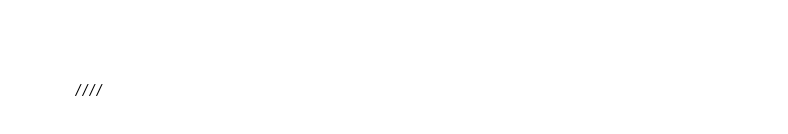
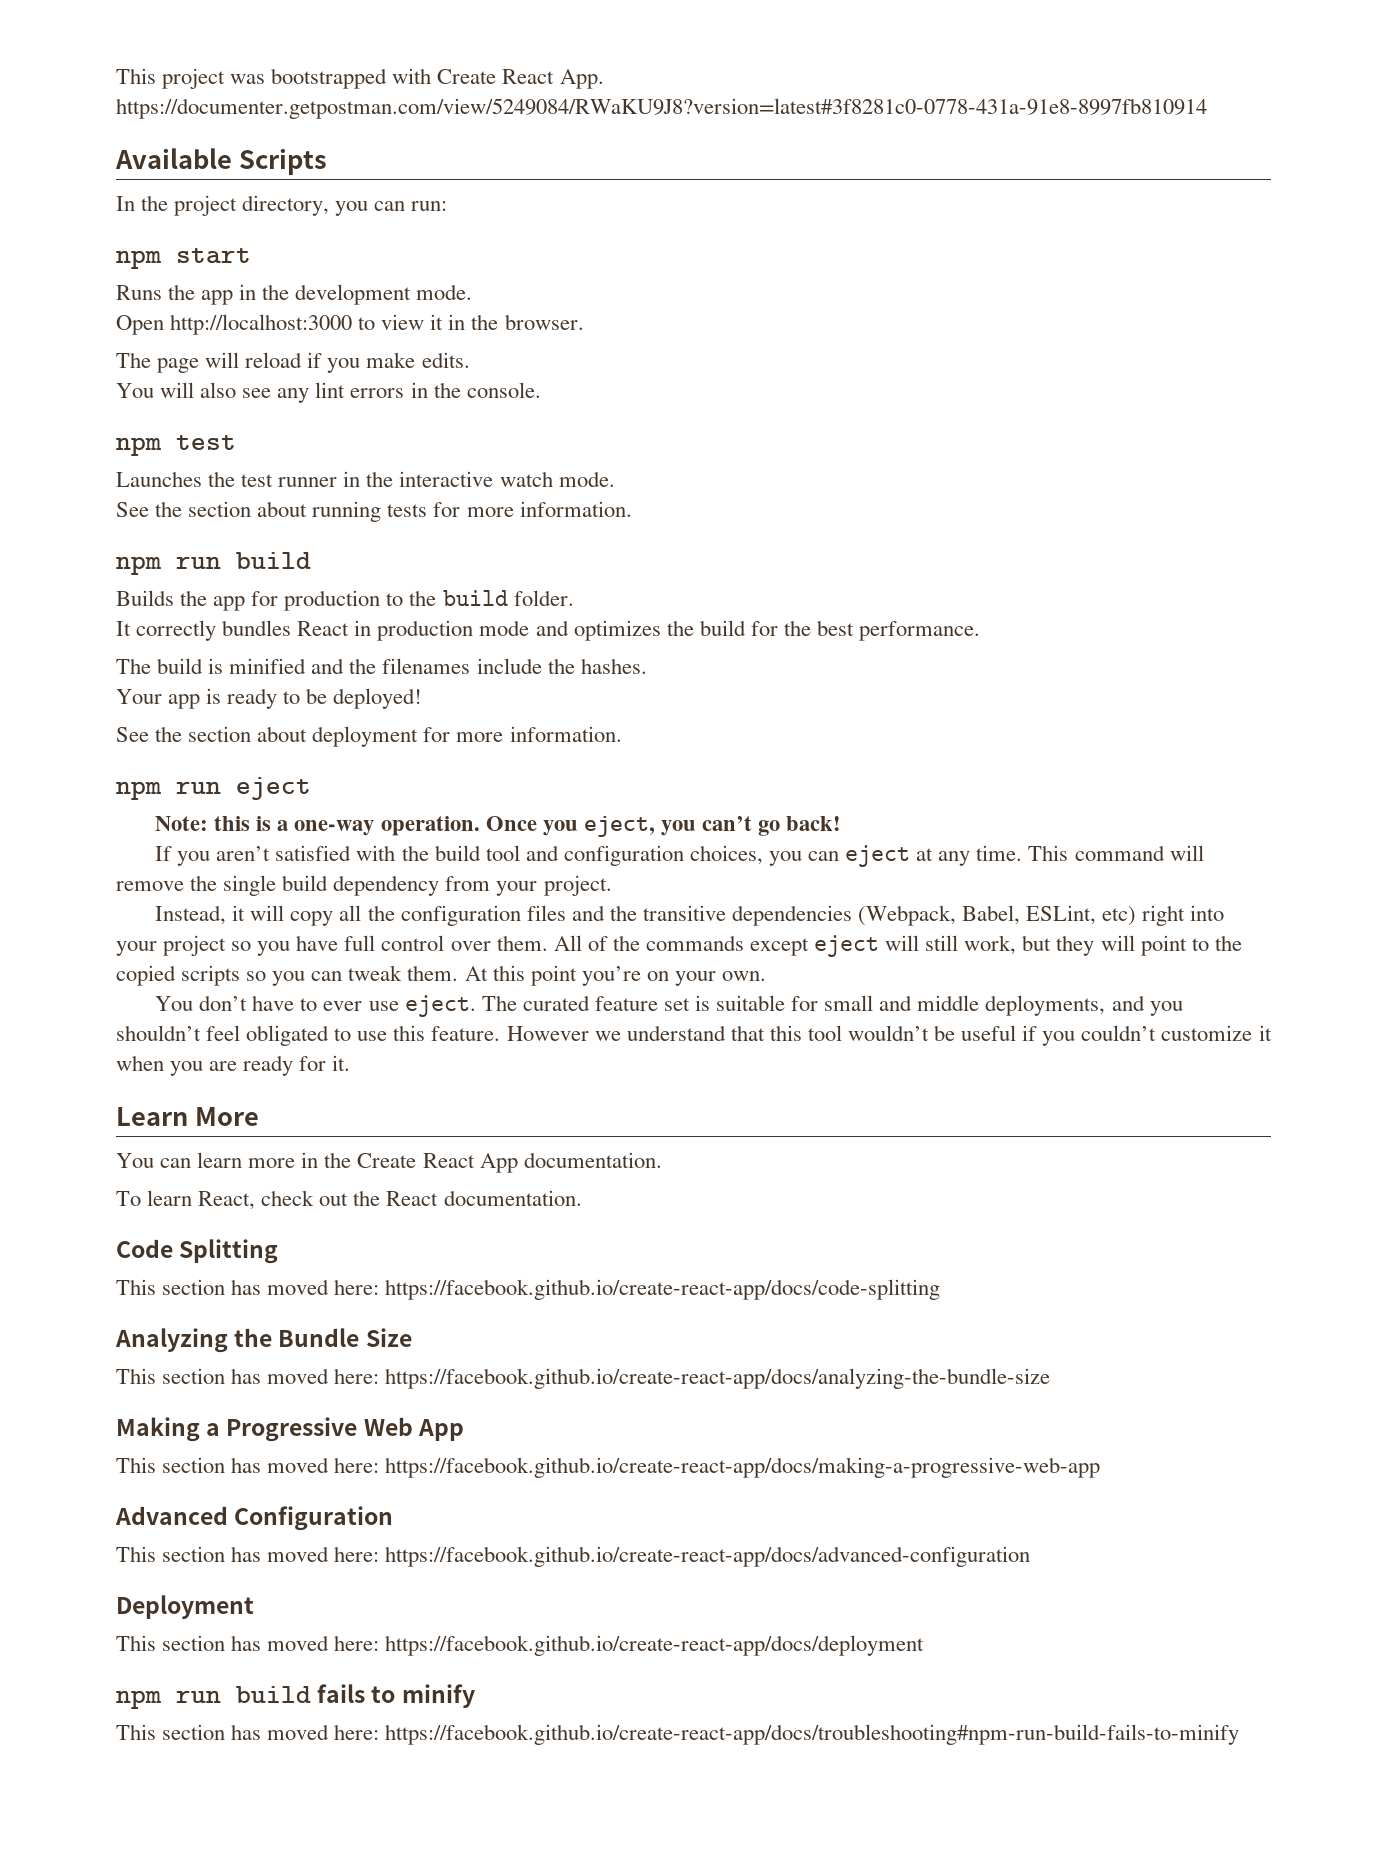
[74,84,103,96] //// -> [116,68,604,89] [116,98,1207,119] [115,148,327,175] [116,195,448,216] [116,248,251,269] [116,284,473,305] [116,314,584,335] [116,352,470,373] [116,382,541,403] [116,435,236,456] [116,471,615,487] [116,501,632,522] [116,552,311,575] [116,590,574,611] [116,620,981,641] [116,658,647,674] [116,688,423,709] [116,726,622,747] [116,777,311,800] [155,816,842,837] [155,845,1204,867] [116,875,612,896] [155,905,1225,926] [116,935,1242,957] [116,965,766,986] [155,995,1183,1017] [116,1025,1272,1046] [116,1055,351,1076] [116,1107,259,1126] [116,1152,662,1173] [116,1190,582,1210] [116,1239,279,1264] [116,1279,941,1300] [115,1328,412,1353] [116,1368,1051,1389] [116,1417,464,1442] [116,1457,1101,1478] [115,1506,394,1531] [116,1546,1031,1567] [116,1595,254,1619] [116,1635,925,1656] [116,1684,475,1709] [116,1724,1240,1745] This project was bootstrapped with Create React App. https://documenter.getpostman.com/view/5249084/RWaKU9J8?version=latest#3f8281c0-0778-431a-91e8-8997fb810914 // Available Scripts // In the project directory, you can run: // npm start // Runs the app in the development mode. // Open http://localhost:3000 to view it in the browser. // The page will reload if you make edits. // You will also see any lint errors in the console. // npm test // Launches the test runner in the interactive watch mode. // See the section about running tests for more information. // npm run build // Builds the app for production to the build folder. // It correctly bundles React in production mode and optimizes the build for the best performance. // The build is minified and the filenames include the hashes. // Your app is ready to be deployed! // See the section about deployment for more information. // npm run eject // Note: this is a one-way operation. Once you eject, you can’t go back! // If you aren’t satisfied with the build tool and configuration choices, you can eject at any time. This command will remove the single build dependency from your project. // Instead, it will copy all the configuration files and the transitive dependencies (Webpack, Babel, ESLint, etc) right into your project so you have full control over them. All of the commands except eject will still work, but they will point to the copied scripts so you can tweak them. At this point you’re on your own. // You don’t have to ever use eject. The curated feature set is suitable for small and middle deployments, and you shouldn’t feel obligated to use this feature. However we understand that this tool wouldn’t be useful if you couldn’t customize it when you are ready for it. // Learn More // You can learn more in the Create React App documentation. // To learn React, check out the React documentation. // Code Splitting // This section has moved here: https://facebook.github.io/create-react-app/docs/code-splitting // Analyzing the Bundle Size // This section has moved here: https://facebook.github.io/create-react-app/docs/analyzing-the-bundle-size // Making a Progressive Web App // This section has moved here: https://facebook.github.io/create-react-app/docs/making-a-progressive-web-app // Advanced Configuration // This section has moved here: https://facebook.github.io/create-react-app/docs/advanced-configuration // Deployment // This section has moved here: https://facebook.github.io/create-react-app/docs/deployment // npm run build fails to minify // This section has moved here: https://facebook.github.io/create-react-app/docs/troubleshooting#npm-run-build-fails-to-minify

